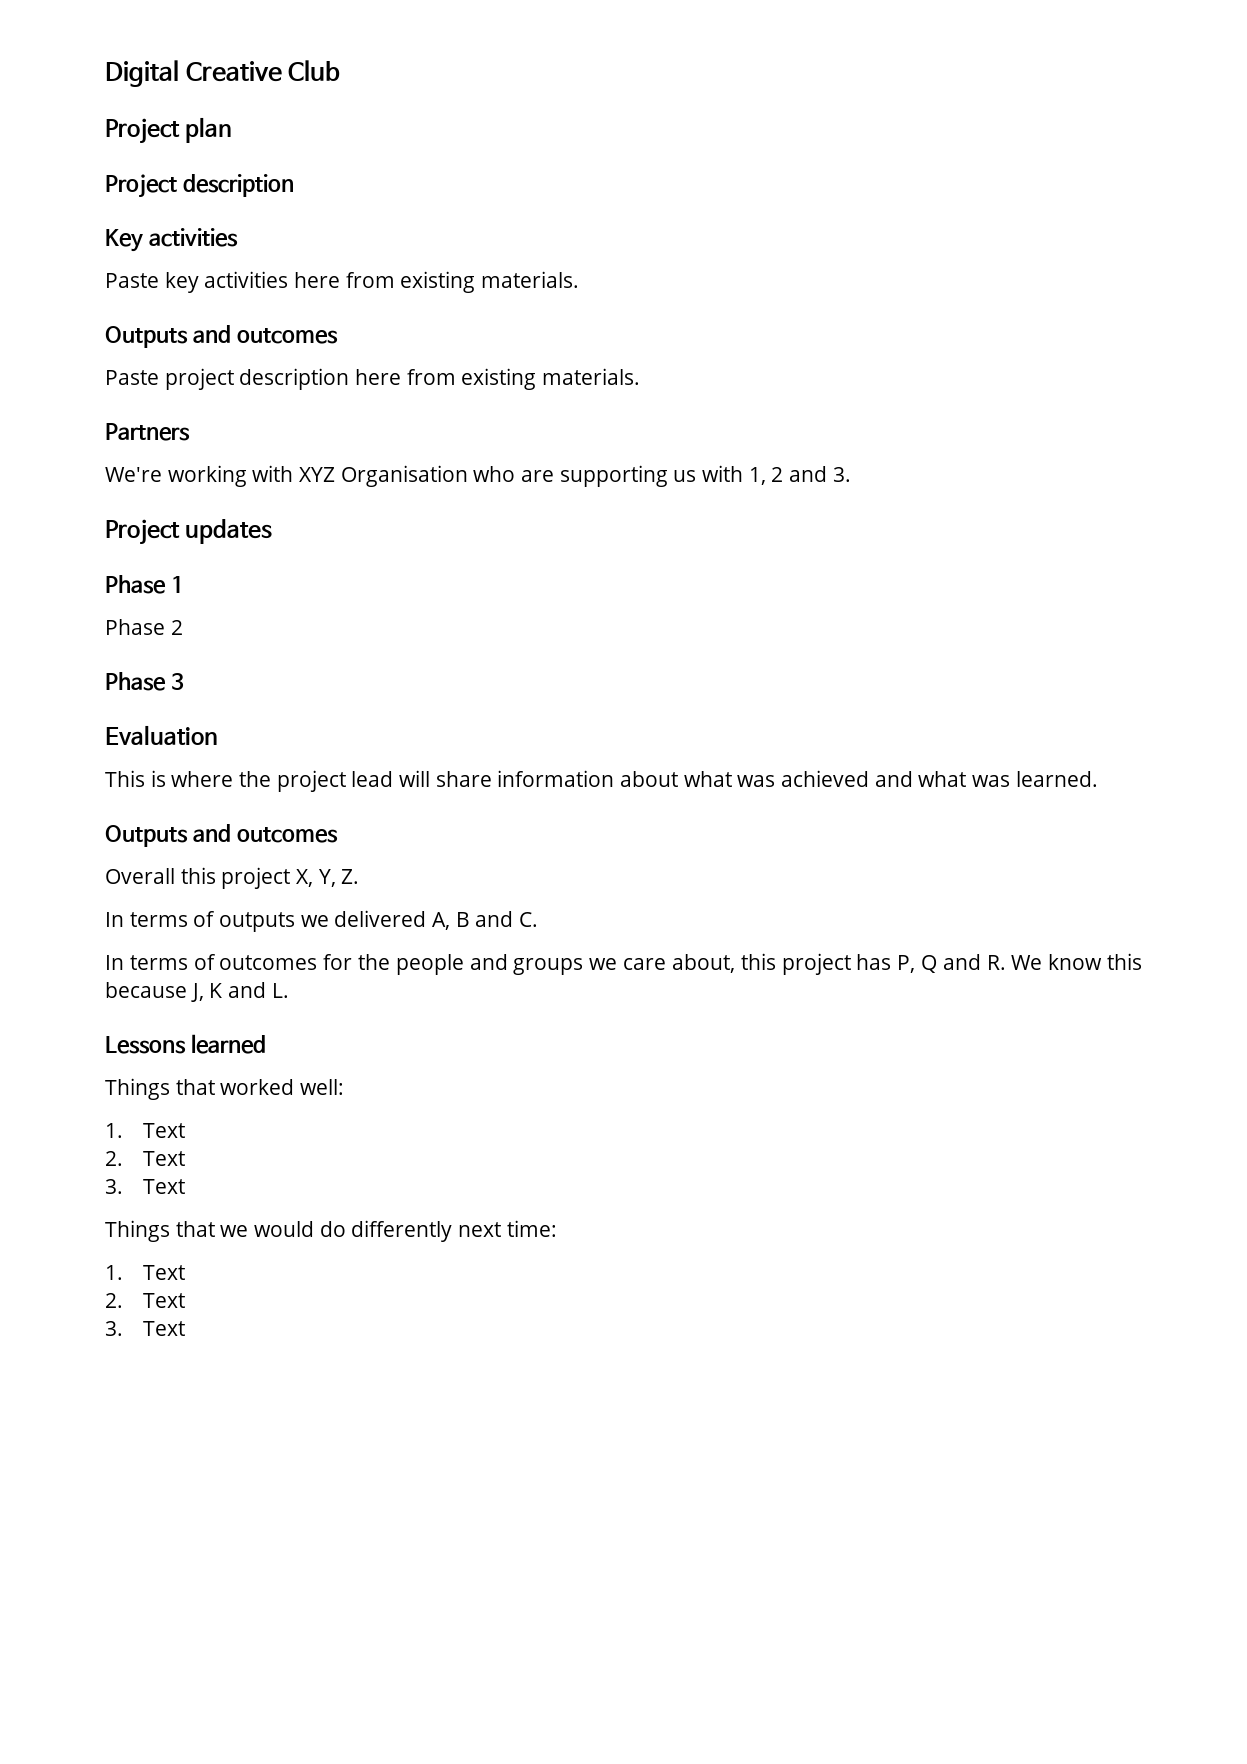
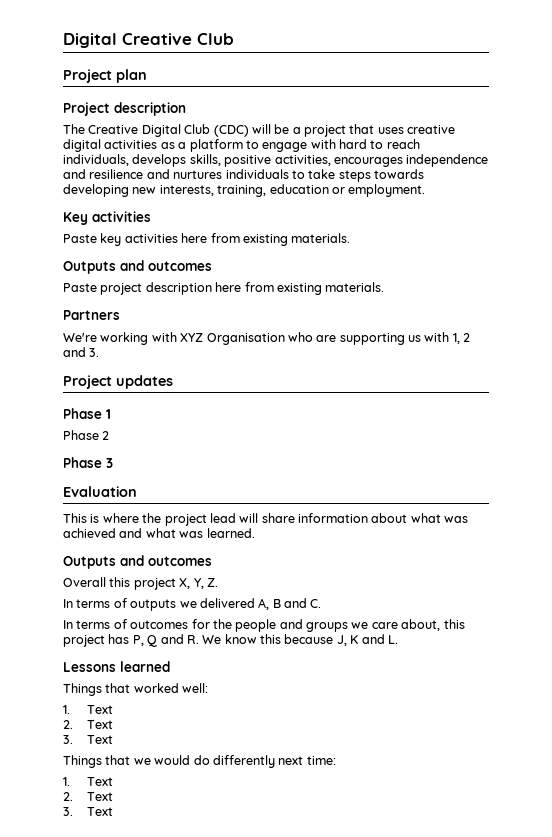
(294, 185) none -> [63,124,456,137] [63,139,420,152] [63,154,489,167] [63,169,424,182] [63,184,426,197] // The Creative Digital Club (CDC) will be a project that uses creative digital activities as a platform to engage with hard to reach individuals, develops skills, positive activities, encourages independence and resilience and nurtures individuals to take steps towards developing new interests, training, education or employment.

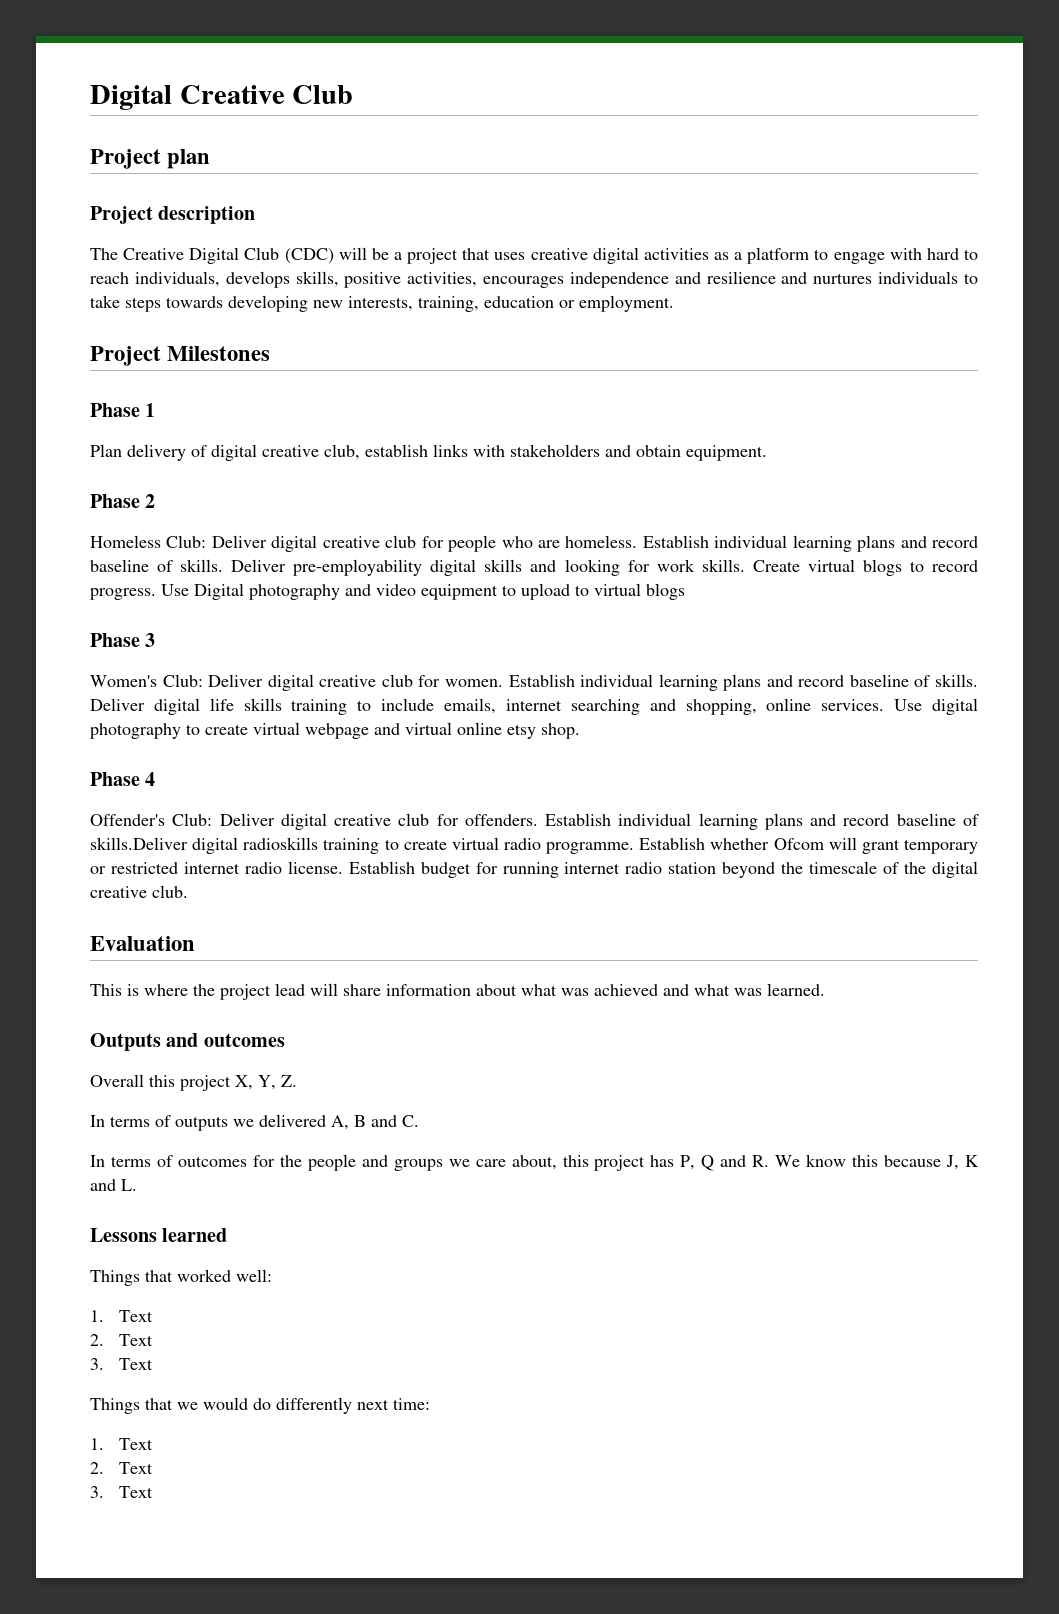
[63,211,151,225] [63,233,351,246] [63,260,212,274] [63,282,385,295] [63,310,120,320] [63,332,471,345] [63,347,100,357] [63,375,173,389] // Key activities // Paste key activities here from existing materials. // Outputs and outcomes // Paste project description here from existing materials. // Partners // We're working with XYZ Organisation who are supporting us with 1, 2 and 3. // Project updates -> [90,346,271,366] // Project Milestones
[63,430,110,440] [63,457,113,468] Phase 2 // Phase 3 -> [90,444,767,461] [90,494,156,508] [90,535,978,552] [90,559,978,576] [90,583,685,600] [90,633,156,647] [90,674,978,691] [90,698,979,715] [90,722,580,739] [90,772,156,786] [90,813,979,830] [90,837,978,854] [90,861,979,878] [90,885,188,898] Plan delivery of digital creative club, establish links with stakeholders and obtain equipment. // Phase 2 // Homeless Club: Deliver digital creative club for people who are homeless. Establish individual learning plans and record baseline of skills. Deliver pre-employability digital skills and looking for work skills. Create virtual blogs to record progress. Use Digital photography and video equipment to upload to virtual blogs // Phase 3 // Women's Club: Deliver digital creative club for women. Establish individual learning plans and record baseline of skills. Deliver digital life skills training to include emails, internet searching and shopping, online services. Use digital photography to create virtual webpage and virtual online etsy shop. // Phase 4 // Offender's Club: Deliver digital creative club for offenders. Establish individual learning plans and record baseline of skills.Deliver digital radioskills training to create virtual radio programme. Establish whether Ofcom will grant temporary or restricted internet radio license. Establish budget for running internet radio station beyond the timescale of the digital creative club.

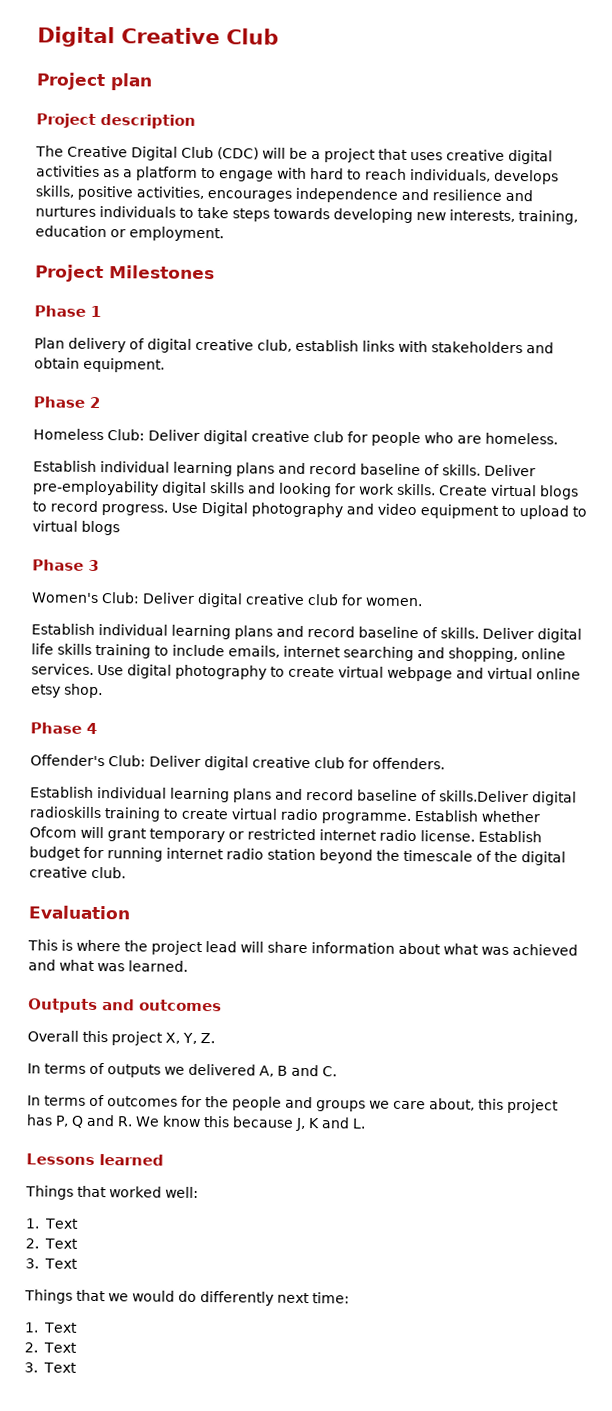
(638, 541) none -> (558, 438) //
(503, 683) none -> (423, 602) //
(538, 820) none -> (445, 763) //

